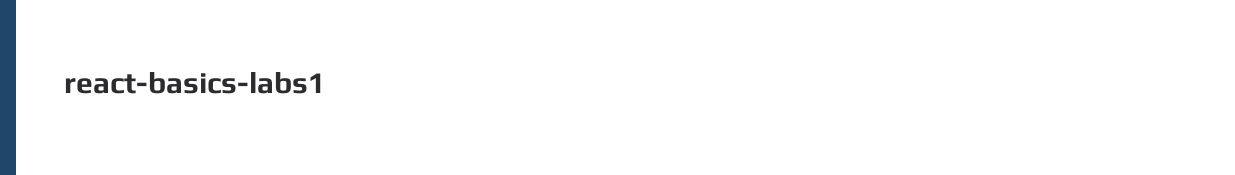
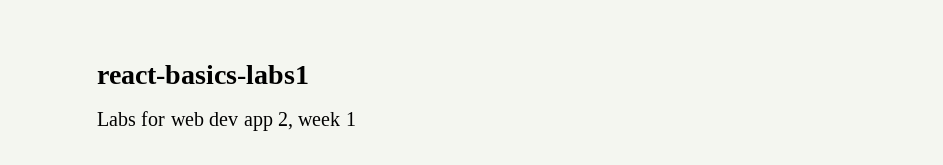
(325, 83) none -> [97,111,356,131] // Labs for web dev app 2, week 1

